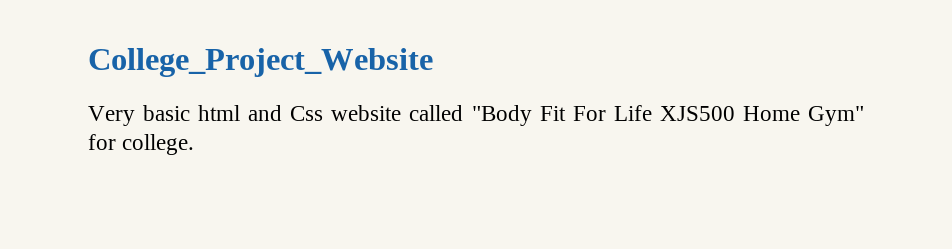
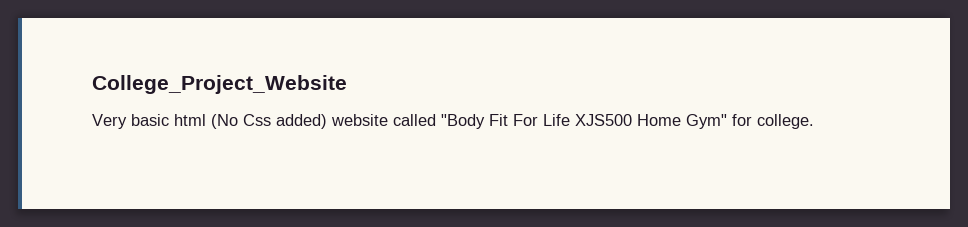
[248,105,324,121] and Css -> [211,114,327,129] (No Css added)

